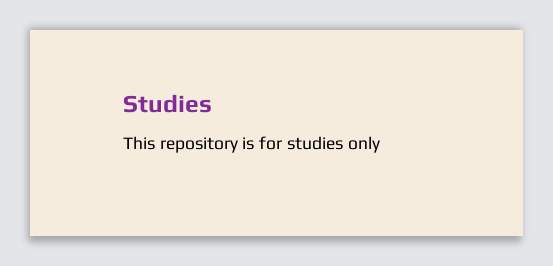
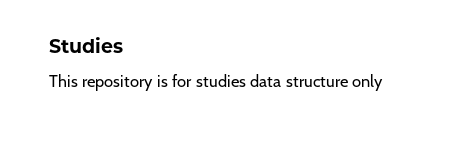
(343, 143) none -> [250,74,348,87] data structure

